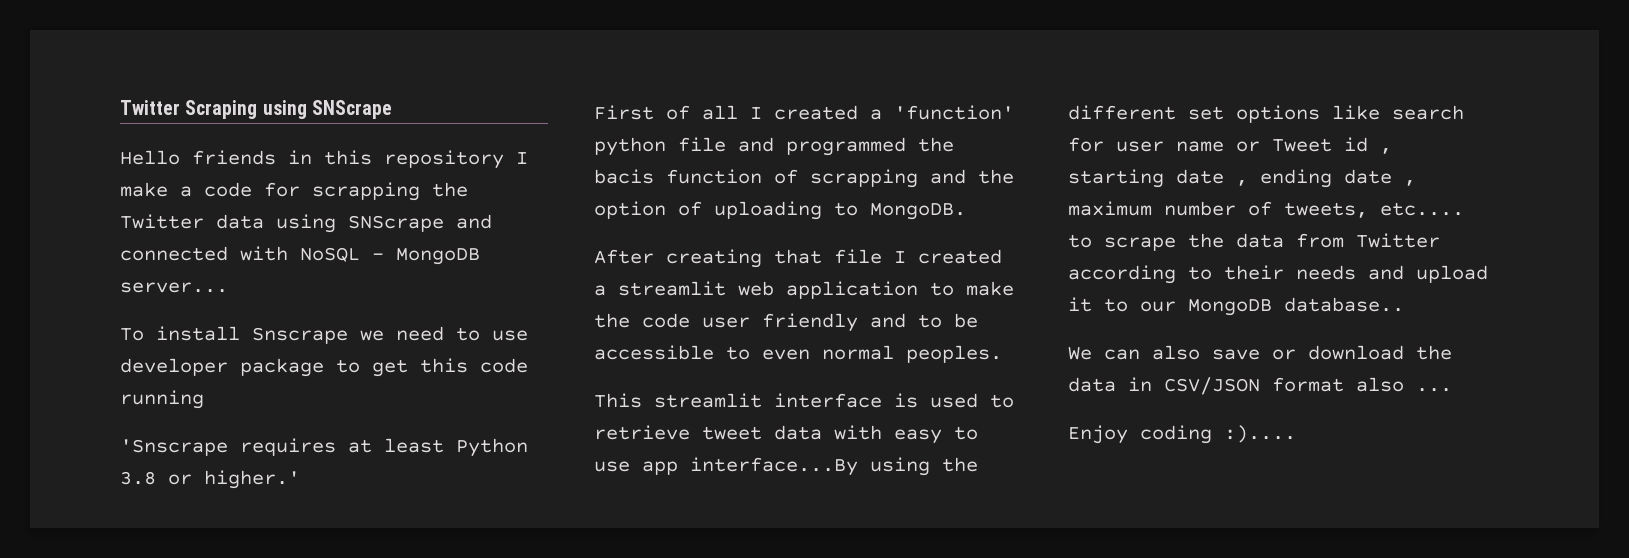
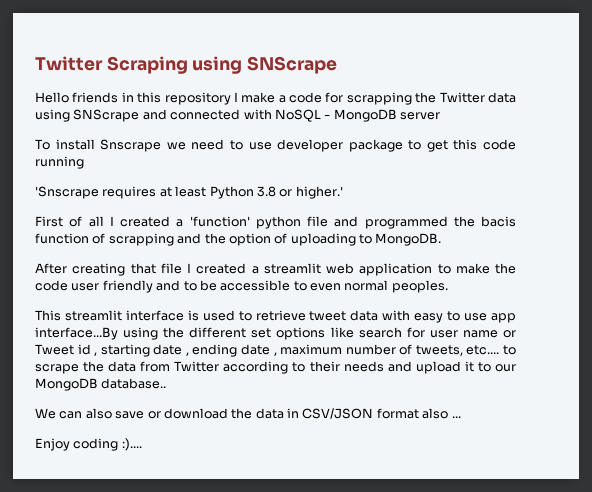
[120,282,228,293] server... -> [400,112,440,120] server

